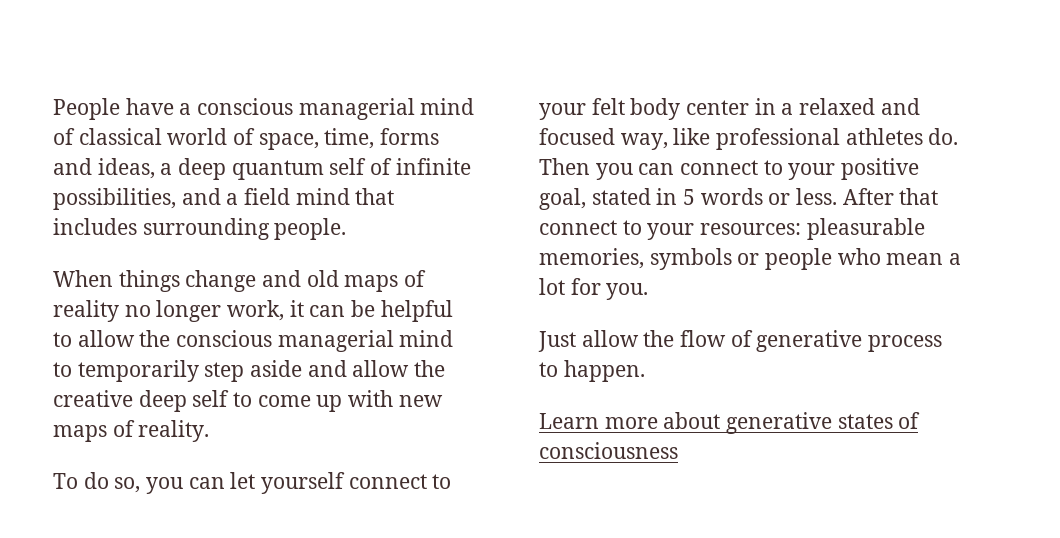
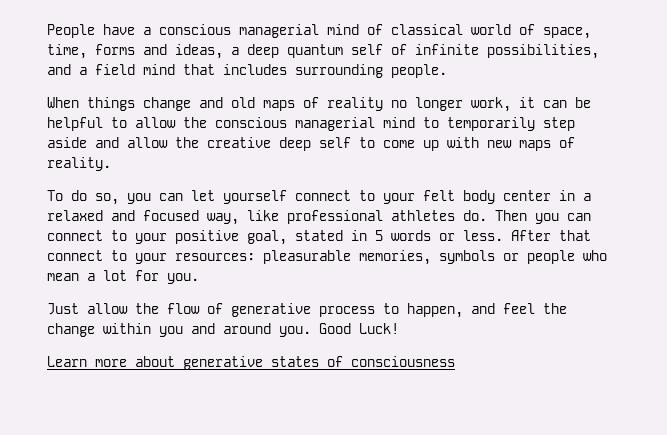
[563,360,645,382] happen. -> [407,303,567,318] [47,323,399,337] happen, and feel the change within you and around you. Good Luck!

